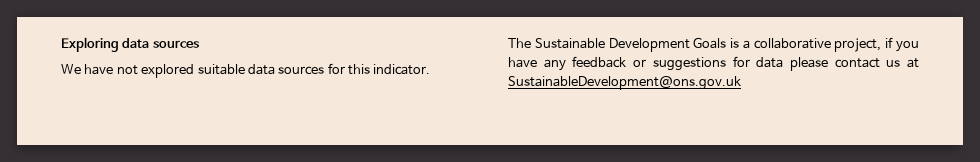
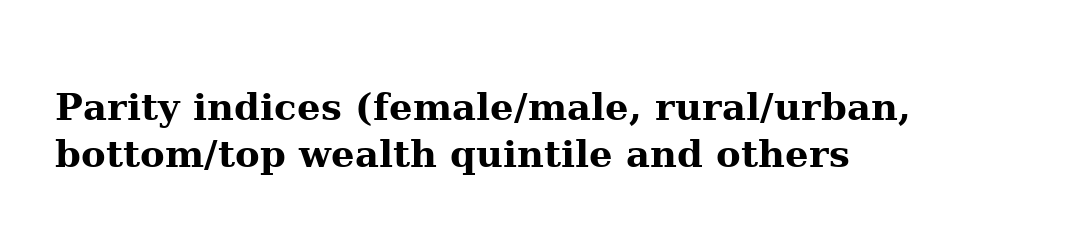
[61,37,199,52] [61,63,431,78] [508,37,919,52] [508,56,919,71] [508,76,741,90] Exploring data sources // We have not explored suitable data sources for this indicator. // The Sustainable Development Goals is a collaborative project, if you have any feedback or suggestions for data please contact us at SustainableDevelopment@ons.gov.uk -> [55,92,911,128] [55,139,850,175] Parity indices (female/male, rural/urban, bottom/top wealth quintile and others

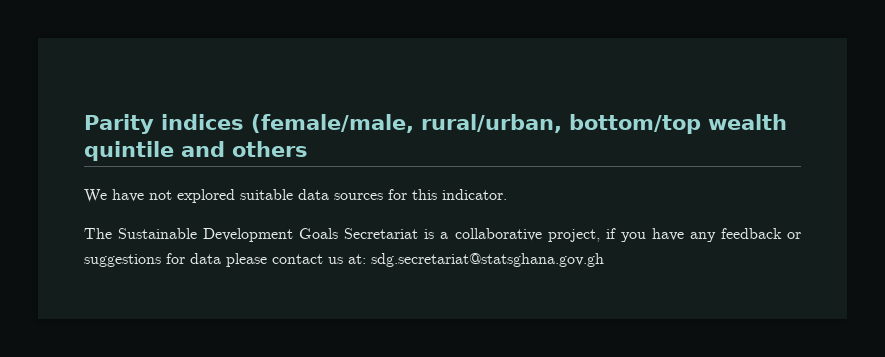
(850, 153) none -> [84,189,507,203] [84,228,801,242] [84,253,604,267] // We have not explored suitable data sources for this indicator. // The Sustainable Development Goals Secretariat is a collaborative project, if you have any feedback or suggestions for data please contact us at: sdg.secretariat@statsghana.gov.gh

